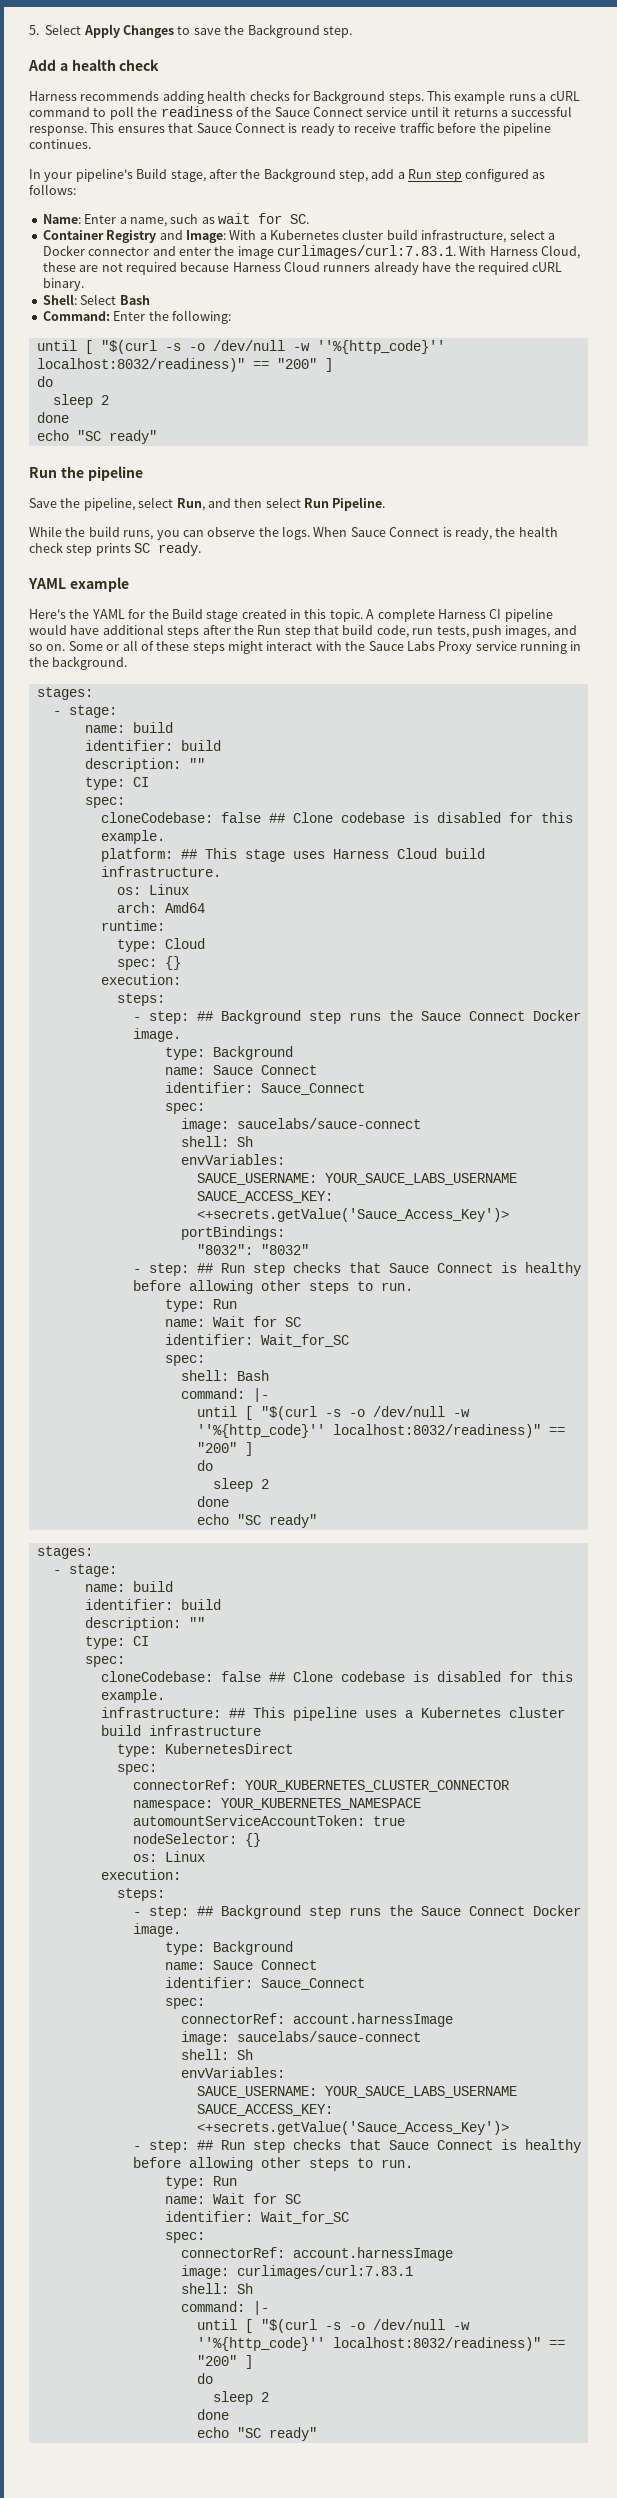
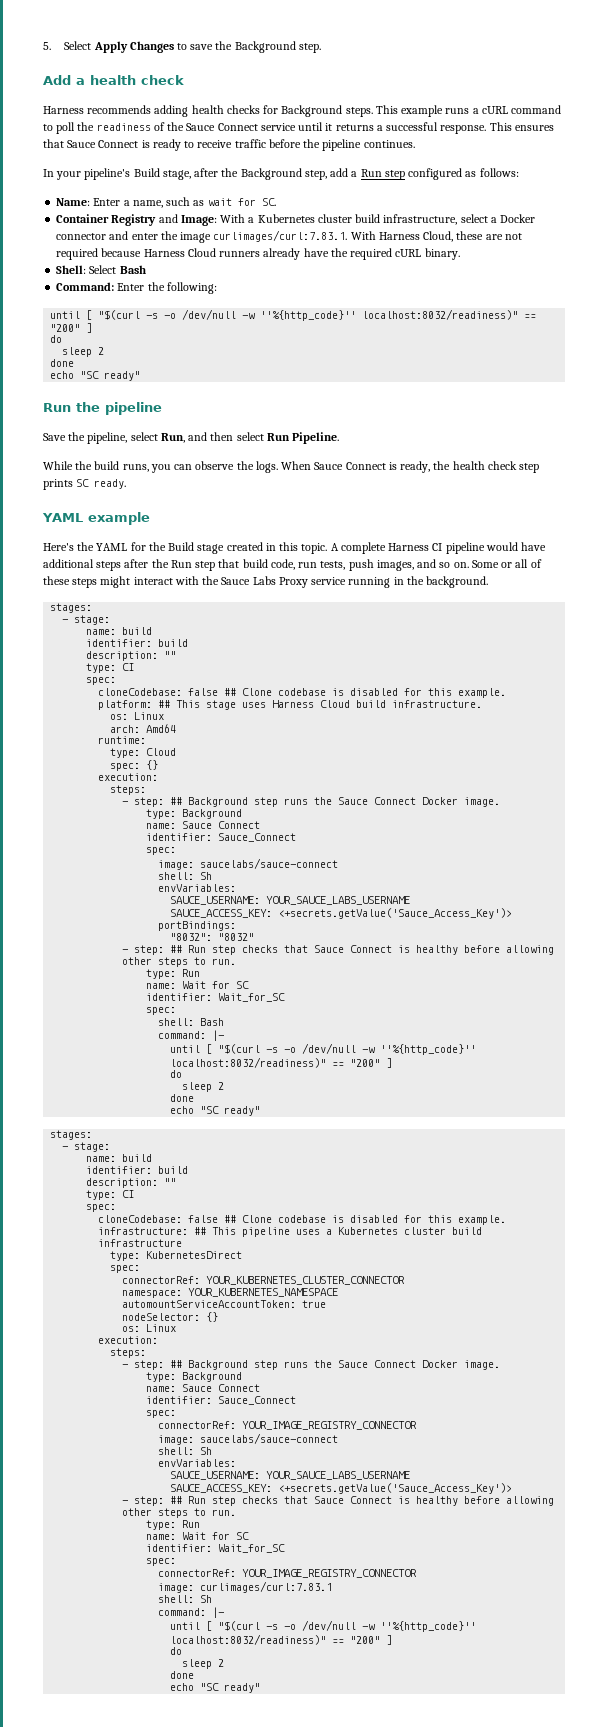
[292,2013,453,2027] account.harnessImage -> [242,1421,418,1430] YOUR_IMAGE_REGISTRY_CONNECTOR
[292,2247,453,2261] account.harnessImage -> [242,1569,418,1578] YOUR_IMAGE_REGISTRY_CONNECTOR

